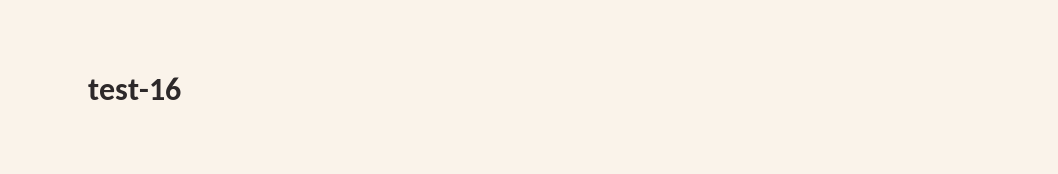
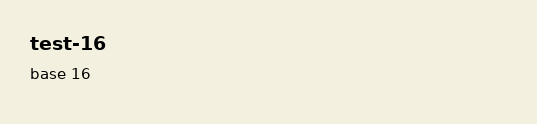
(181, 88) none -> [30,68,91,79] // base 16

